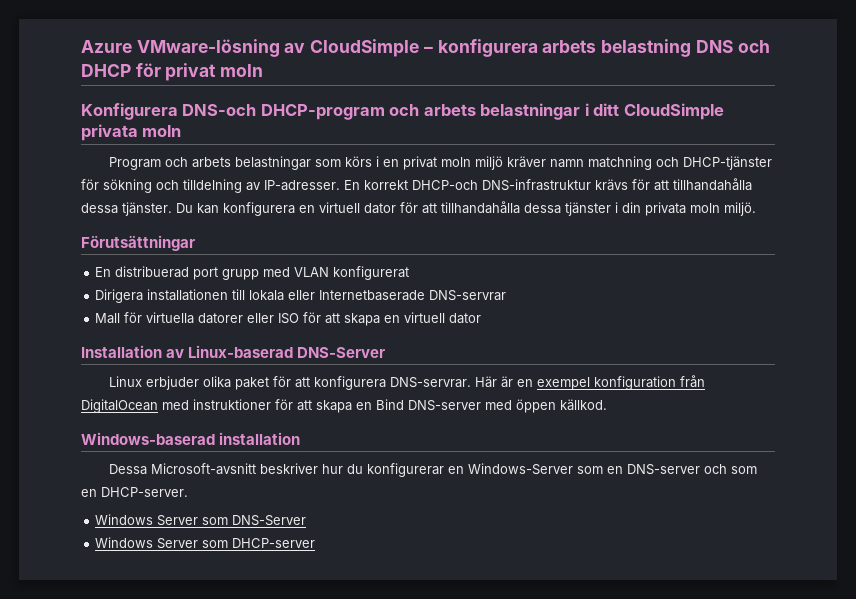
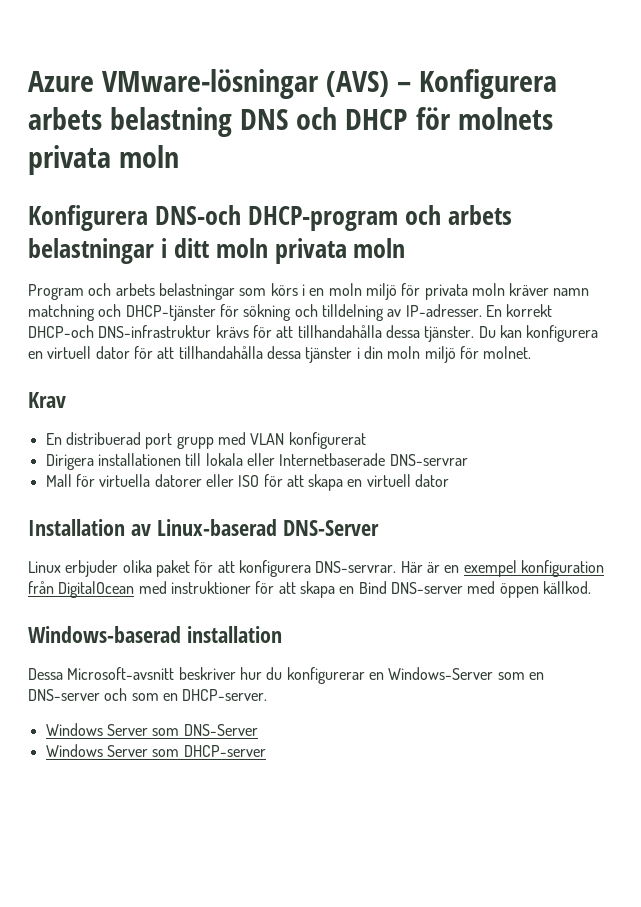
[136,39,538,57] VMware-lösning av CloudSimple – konfigurera -> [102,69,558,99] VMware-lösningar (AVS) – Konfigurera
[165,63,217,81] privat -> [457,107,553,130] [28,145,111,175] molnets privata
[623,103,724,120] CloudSimple -> [215,238,268,258] moln
[403,156,504,170] privat moln miljö -> [328,283,505,300] moln miljö för privata moln
[645,202,756,216] [81,235,195,251] privata moln miljö. // Förutsättningar -> [387,346,532,363] [28,392,66,408] moln miljö för molnet. // Krav

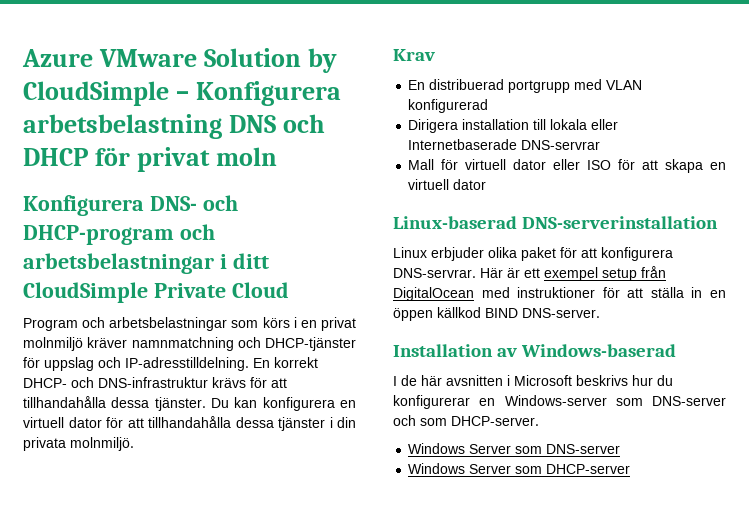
[102,69,558,99] [28,107,233,137] VMware-lösningar (AVS) – Konfigurera arbets belastning -> [98,48,337,73] [23,81,341,106] [23,114,222,139] VMware Solution by CloudSimple – Konfigurera arbetsbelastning
[457,107,553,130] [28,145,111,175] molnets privata -> [136,147,210,172] privat
[154,205,512,231] [28,238,406,264] DNS-och DHCP-program och arbets belastningar i ditt moln privata moln -> [149,195,238,211] [23,224,215,245] [23,253,269,274] [23,282,289,303] DNS- och DHCP-program och arbetsbelastningar i ditt CloudSimple Private Cloud
[115,283,235,300] arbets belastningar -> [109,317,228,331] arbetsbelastningar
[328,283,590,300] [28,304,553,321] [28,325,94,338] moln miljö för privata moln kräver namn matchning och DHCP-tjänster för sökning och tilldelning av IP-adresser. En korrekt DHCP-och -> [321,317,357,331] [23,337,356,351] [23,357,318,371] [23,377,94,388] privat molnmiljö kräver namnmatchning och DHCP-tjänster för uppslag och IP-adresstilldelning. En korrekt DHCP- och
[387,346,532,363] moln miljö för molnet. -> [23,437,134,451] privata molnmiljö.
[145,433,214,449] port grupp -> [508,80,571,93] portgrupp
[288,432,366,449] konfigurerat -> [408,99,489,113] konfigurerad
[97,453,181,466] installationen -> [462,119,530,130] installation
[99,474,202,487] virtuella datorer -> [465,159,547,170] virtuell dator
[28,519,379,536] Installation av Linux-baserad DNS-Server -> [393,216,719,229] Linux-baserad DNS-serverinstallation
[444,560,604,577] en exempel konfiguration -> [524,267,637,281] ett exempel setup
[299,581,591,598] [28,626,282,643] [28,667,236,680] skapa en Bind DNS-server med öppen källkod. // Windows-baserad installation // Dessa Microsoft-avsnitt beskriver -> [650,287,726,298] [393,307,600,321] [393,344,677,357] [393,375,628,386] ställa in en öppen källkod BIND DNS-server. // Installation av Windows-baserad // I de här avsnitten i Microsoft beskrivs
[388,667,544,680] Windows-Server som en -> [504,395,643,406] Windows-server som
[162,693,178,701] en -> (447, 422) none
[183,724,258,736] DNS-Server -> [546,444,621,454] DNS-server

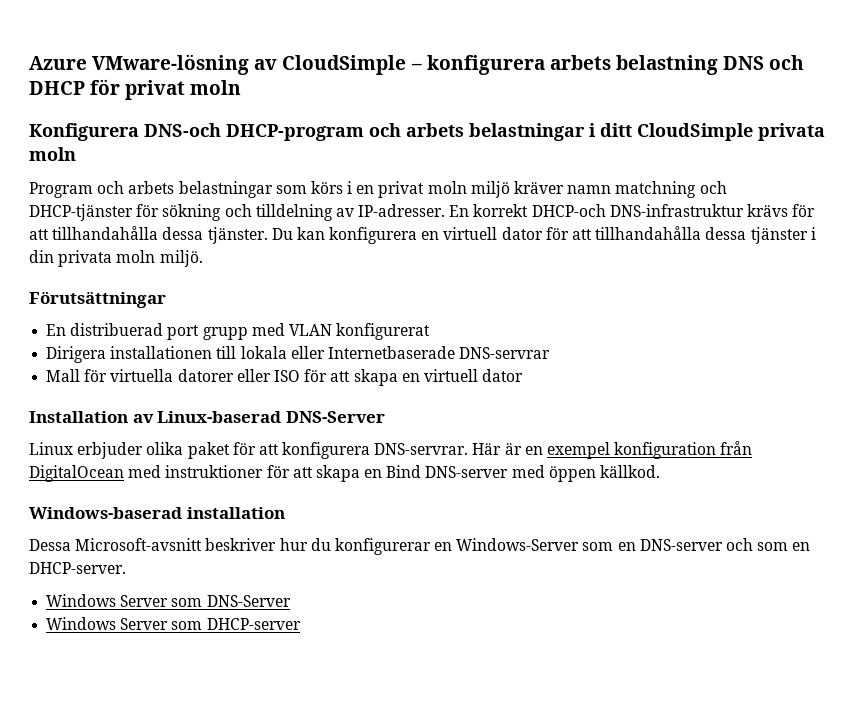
[98,48,337,73] [23,81,341,106] [23,114,222,139] VMware Solution by CloudSimple – Konfigurera arbetsbelastning -> [92,54,718,75] VMware-lösning av CloudSimple – konfigurera arbets belastning
[149,195,238,211] [23,224,215,245] [23,253,214,274] DNS- och DHCP-program och arbetsbelastningar -> [144,123,585,141] DNS-och DHCP-program och arbets belastningar
[153,282,289,298] Private Cloud -> [758,123,825,141] [29,147,76,161] privata moln
[109,317,228,331] arbetsbelastningar -> [128,181,273,198] arbets belastningar
[23,337,356,351] [23,357,318,371] [23,377,94,388] molnmiljö kräver namnmatchning och DHCP-tjänster för uppslag och IP-adresstilldelning. En korrekt DHCP- och -> [427,181,727,198] [29,204,606,221] moln miljö kräver namn matchning och DHCP-tjänster för sökning och tilldelning av IP-adresser. En korrekt DHCP-och
[70,437,134,451] [393,49,435,61] molnmiljö. // Krav -> [116,250,203,267] [29,291,166,308] moln miljö. // Förutsättningar
[508,80,571,93] portgrupp -> [167,325,248,340] port grupp
[408,99,489,113] konfigurerad -> [336,323,431,340] konfigurerat
[462,119,530,130] installation -> [110,346,213,359] installationen
[465,159,547,170] virtuell dator -> [110,369,234,382] virtuella datorer
[393,216,719,229] Linux-baserad DNS-serverinstallation -> [29,411,385,423] Installation av Linux-baserad DNS-Server
[524,267,637,281] ett exempel setup -> [524,442,717,459] en exempel konfiguration
[650,287,726,298] [393,307,600,321] [393,344,677,357] [393,375,628,386] ställa in en öppen källkod BIND DNS-server. // Installation av Windows-baserad // I de här avsnitten i Microsoft beskrivs -> [315,465,661,482] [29,507,285,519] [29,538,277,551] skapa en Bind DNS-server med öppen källkod. // Windows-baserad installation // Dessa Microsoft-avsnitt beskriver
[504,395,643,406] Windows-server som -> [456,538,636,551] Windows-Server som en
(447, 422) none -> [792,542,811,551] en
[546,444,621,454] DNS-server -> [206,595,291,607] DNS-Server

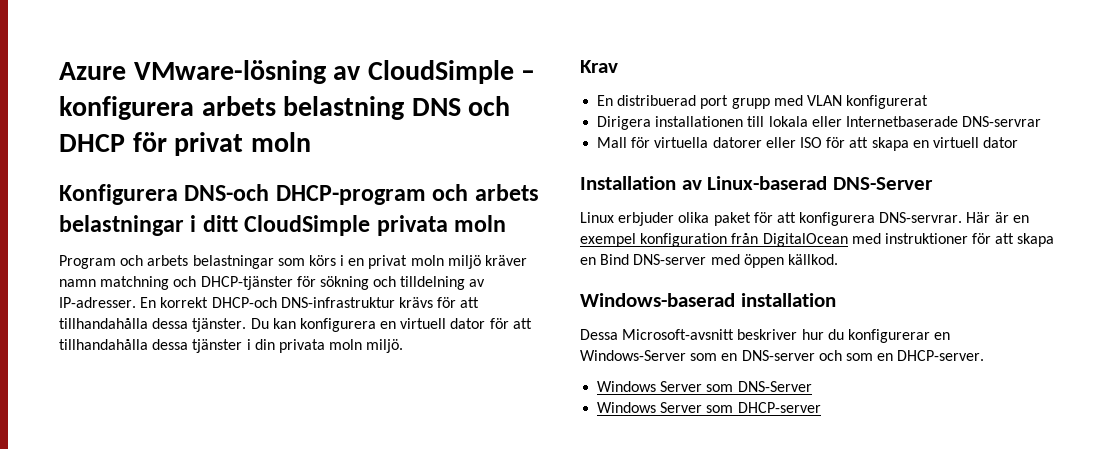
[29,291,166,308] Förutsättningar -> [580,60,618,73] Krav

